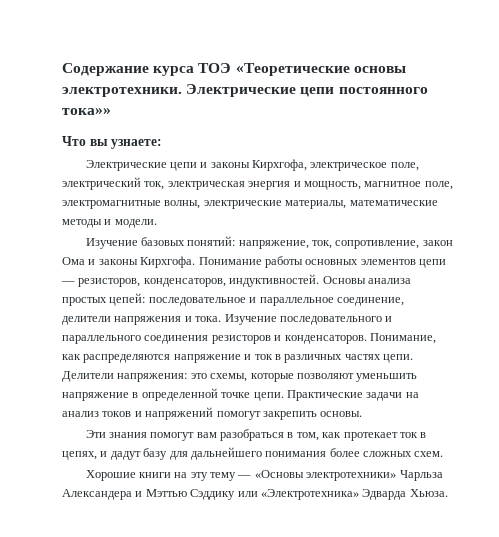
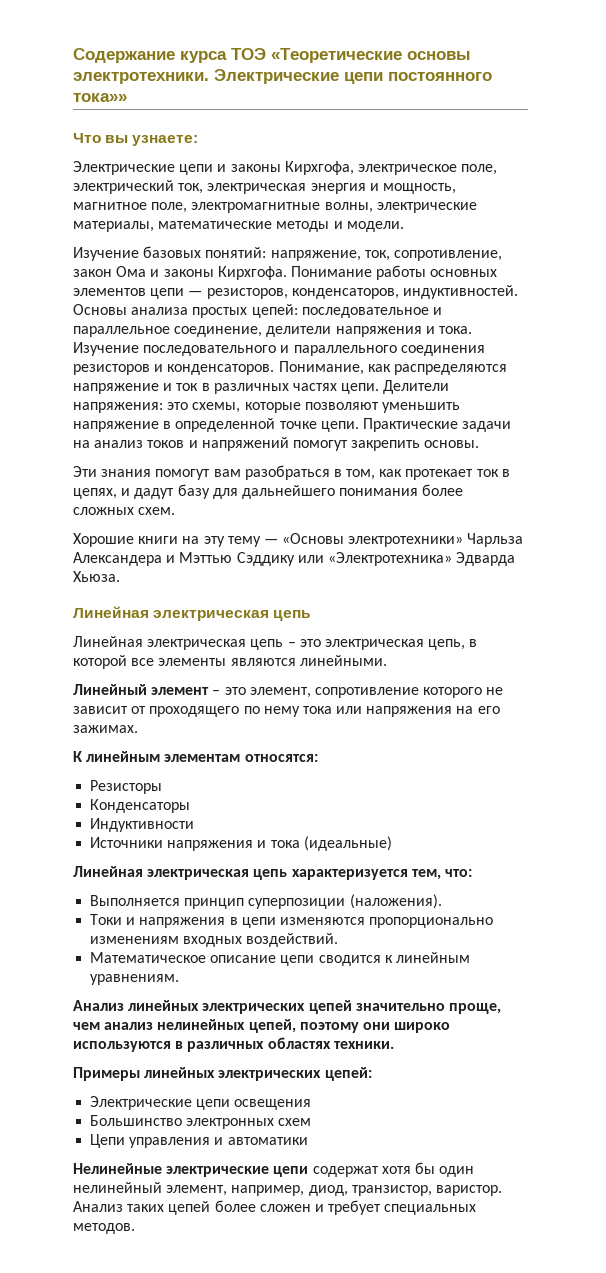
(448, 493) none -> [73,606,312,621] [73,636,478,650] [73,655,387,669] [73,684,504,698] [73,706,500,717] [73,725,138,733] [73,751,318,762] [90,780,163,794] [90,799,191,813] [90,818,195,832] [90,836,392,851] [73,866,472,880] [90,894,442,909] [90,914,494,928] [90,933,339,947] [90,952,470,966] [90,974,180,985] [73,1000,501,1014] [73,1019,451,1033] [73,1037,394,1052] [73,1067,372,1081] [90,1096,312,1110] [90,1115,312,1129] [90,1134,308,1148] [73,1162,475,1177] [73,1182,502,1196] [73,1200,477,1215] [73,1223,135,1234] // Линейная электрическая цепь // Линейная электрическая цепь – это электрическая цепь, в которой все элементы являются линейными. // Линейный элемент – это элемент, сопротивление которого не зависит от проходящего по нему тока или напряжения на его зажимах. // К линейным элементам относятся: // Резисторы // Конденсаторы // Индуктивности // Источники напряжения и тока (идеальные) // Линейная электрическая цепь характеризуется тем, что: // Выполняется принцип суперпозиции (наложения). // Токи и напряжения в цепи изменяются пропорционально изменениям входных воздействий. // Математическое описание цепи сводится к линейным уравнениям. // Анализ линейных электрических цепей значительно проще, чем анализ нелинейных цепей, поэтому они широко используются в различных областях техники. // Примеры линейных электрических цепей: // Электрические цепи освещения // Большинство электронных схем // Цепи управления и автоматики // Нелинейные электрические цепи содержат хотя бы один нелинейный элемент, например, диод, транзистор, варистор. Анализ таких цепей более сложен и требует специальных методов.

